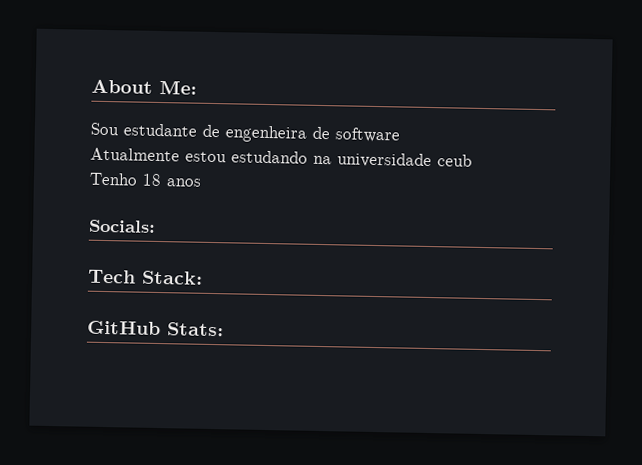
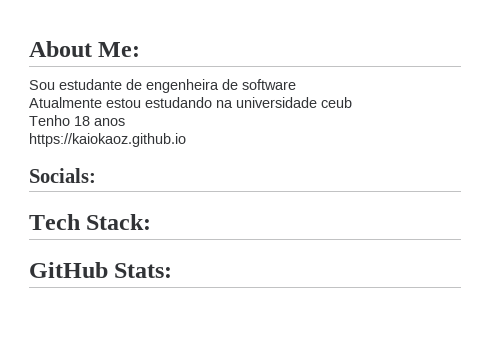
(201, 182) none -> [29,133,186,147] // https://kaiokaoz.github.io

